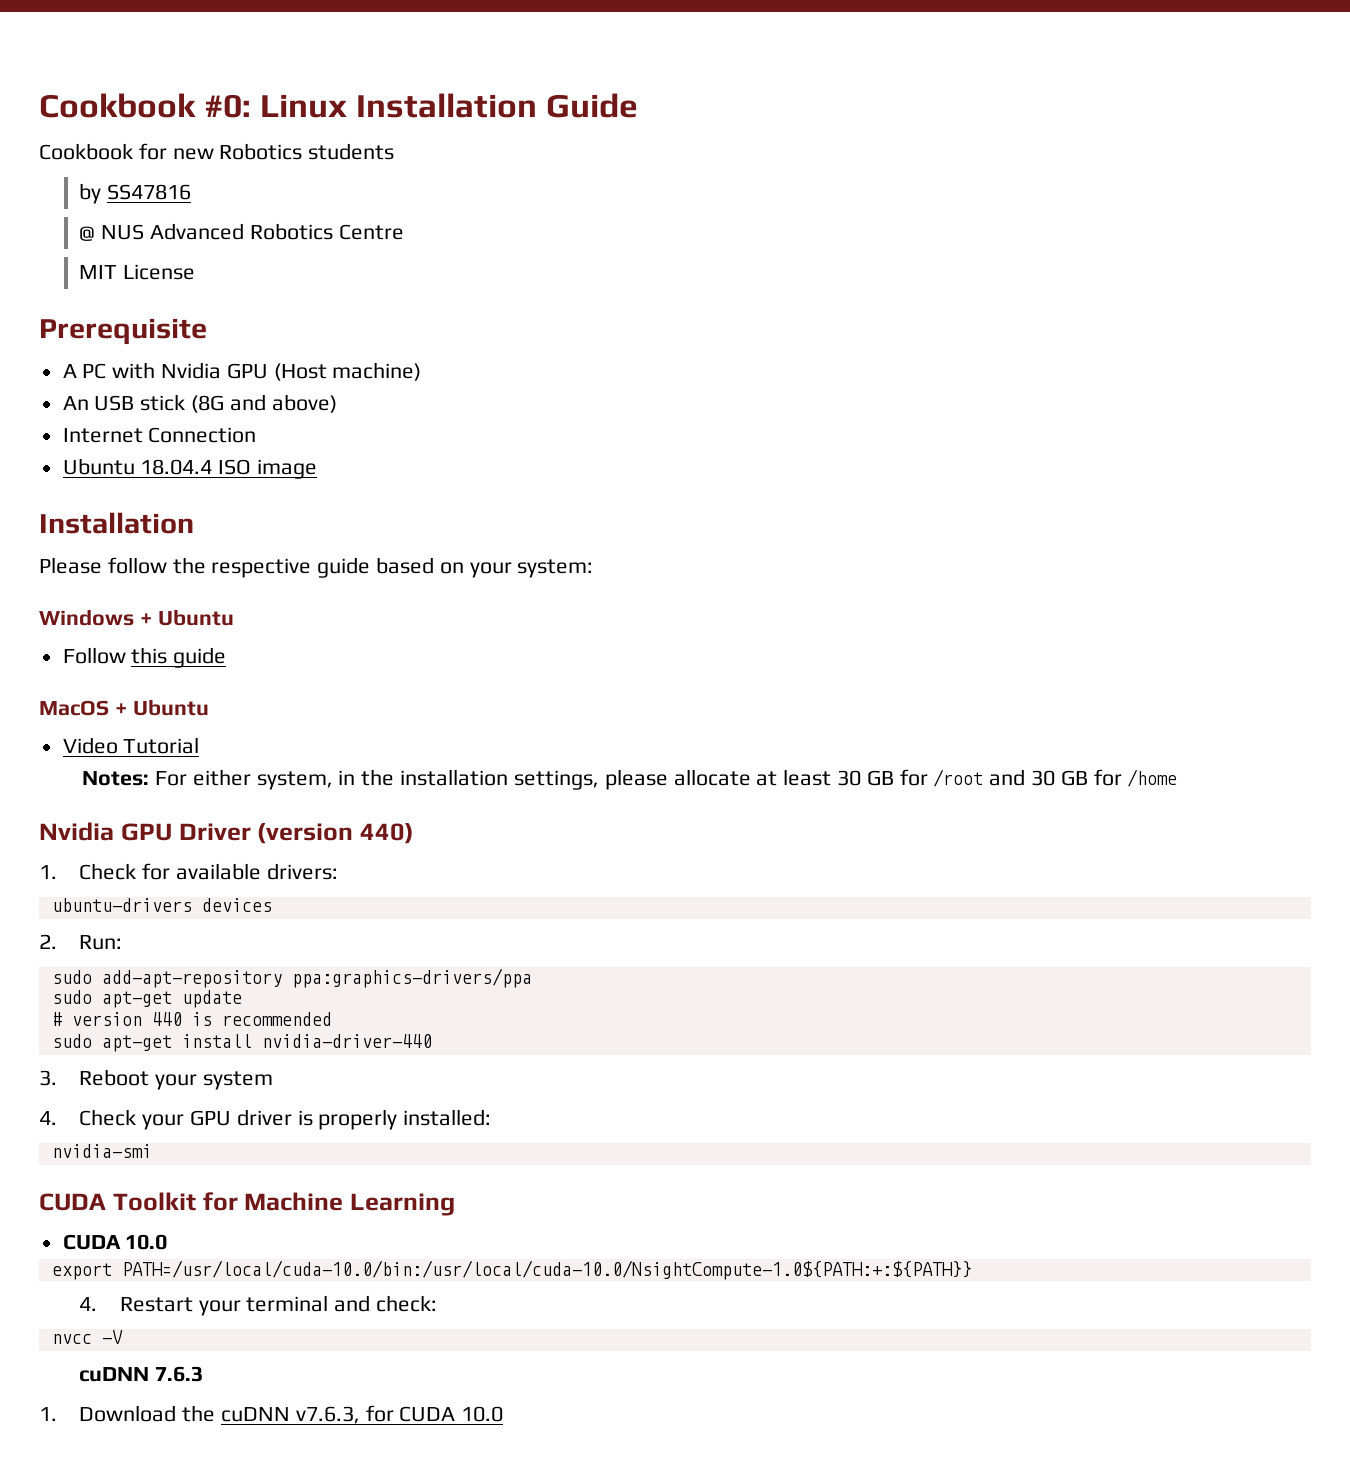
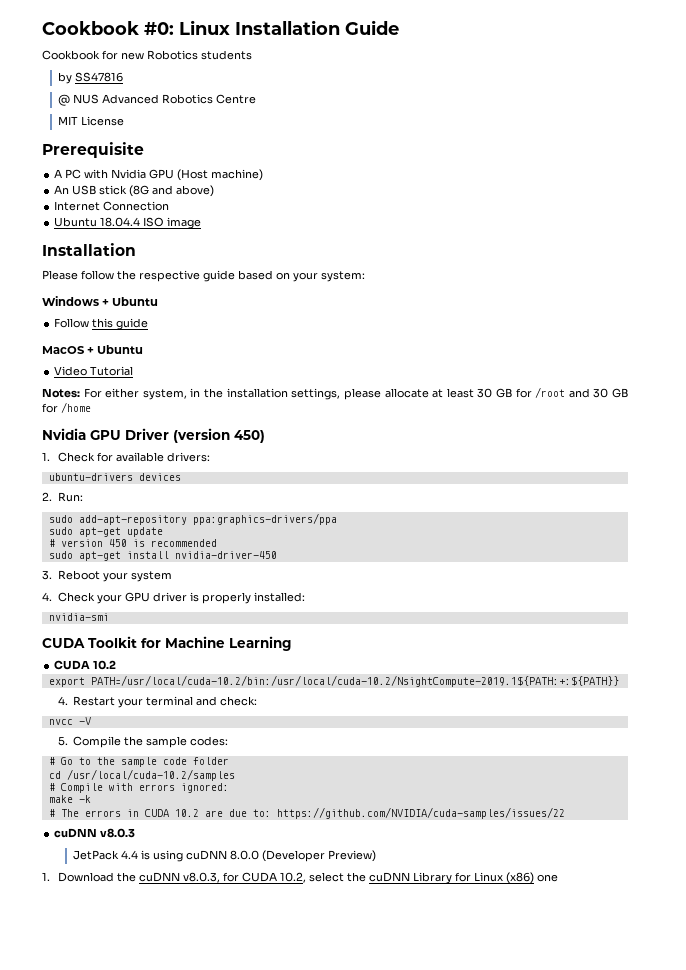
[360,823,414,844] 440) -> [234,430,265,443] 450)
[151,1012,182,1026] 440 -> [108,539,127,547] 450
[261,1034,432,1048] nvidia-driver-440 -> [174,551,277,559] nvidia-driver-450
[125,1234,168,1250] 10.0 -> [93,660,117,670] 10.2
[121,1260,972,1280] PATH=/usr/local/cuda-10.0/bin:/usr/local/cuda-10.0/NsightCompute-1.0${PATH:+:${PATH}} -> [90,675,619,687] PATH=/usr/local/cuda-10.2/bin:/usr/local/cuda-10.2/NsightCompute-2019.1${PATH:+:${PATH}}
[79,1366,204,1382] cuDNN 7.6.3 -> [57,736,229,748] [48,757,229,767] [48,769,235,781] [48,783,229,793] [48,795,91,803] [48,807,565,819] [54,828,136,838] [73,850,377,862] 5. Compile the sample codes: // # Go to the sample code folder // cd /usr/local/cuda-10.2/samples // # Compile with errors ignored: // make -k // # The errors in CUDA 10.2 are due to: https://github.com/NVIDIA/cuda-samples/issues/22 // cuDNN v8.0.3 // JetPack 4.4 is using cuDNN 8.0.0 (Developer Preview)
[295,1406,360,1424] v7.6.3, -> [182,872,220,883] v8.0.3,
[461,1406,504,1422] 10.0 -> [279,872,558,884] 10.2, select the cuDNN Library for Linux (x86) one

